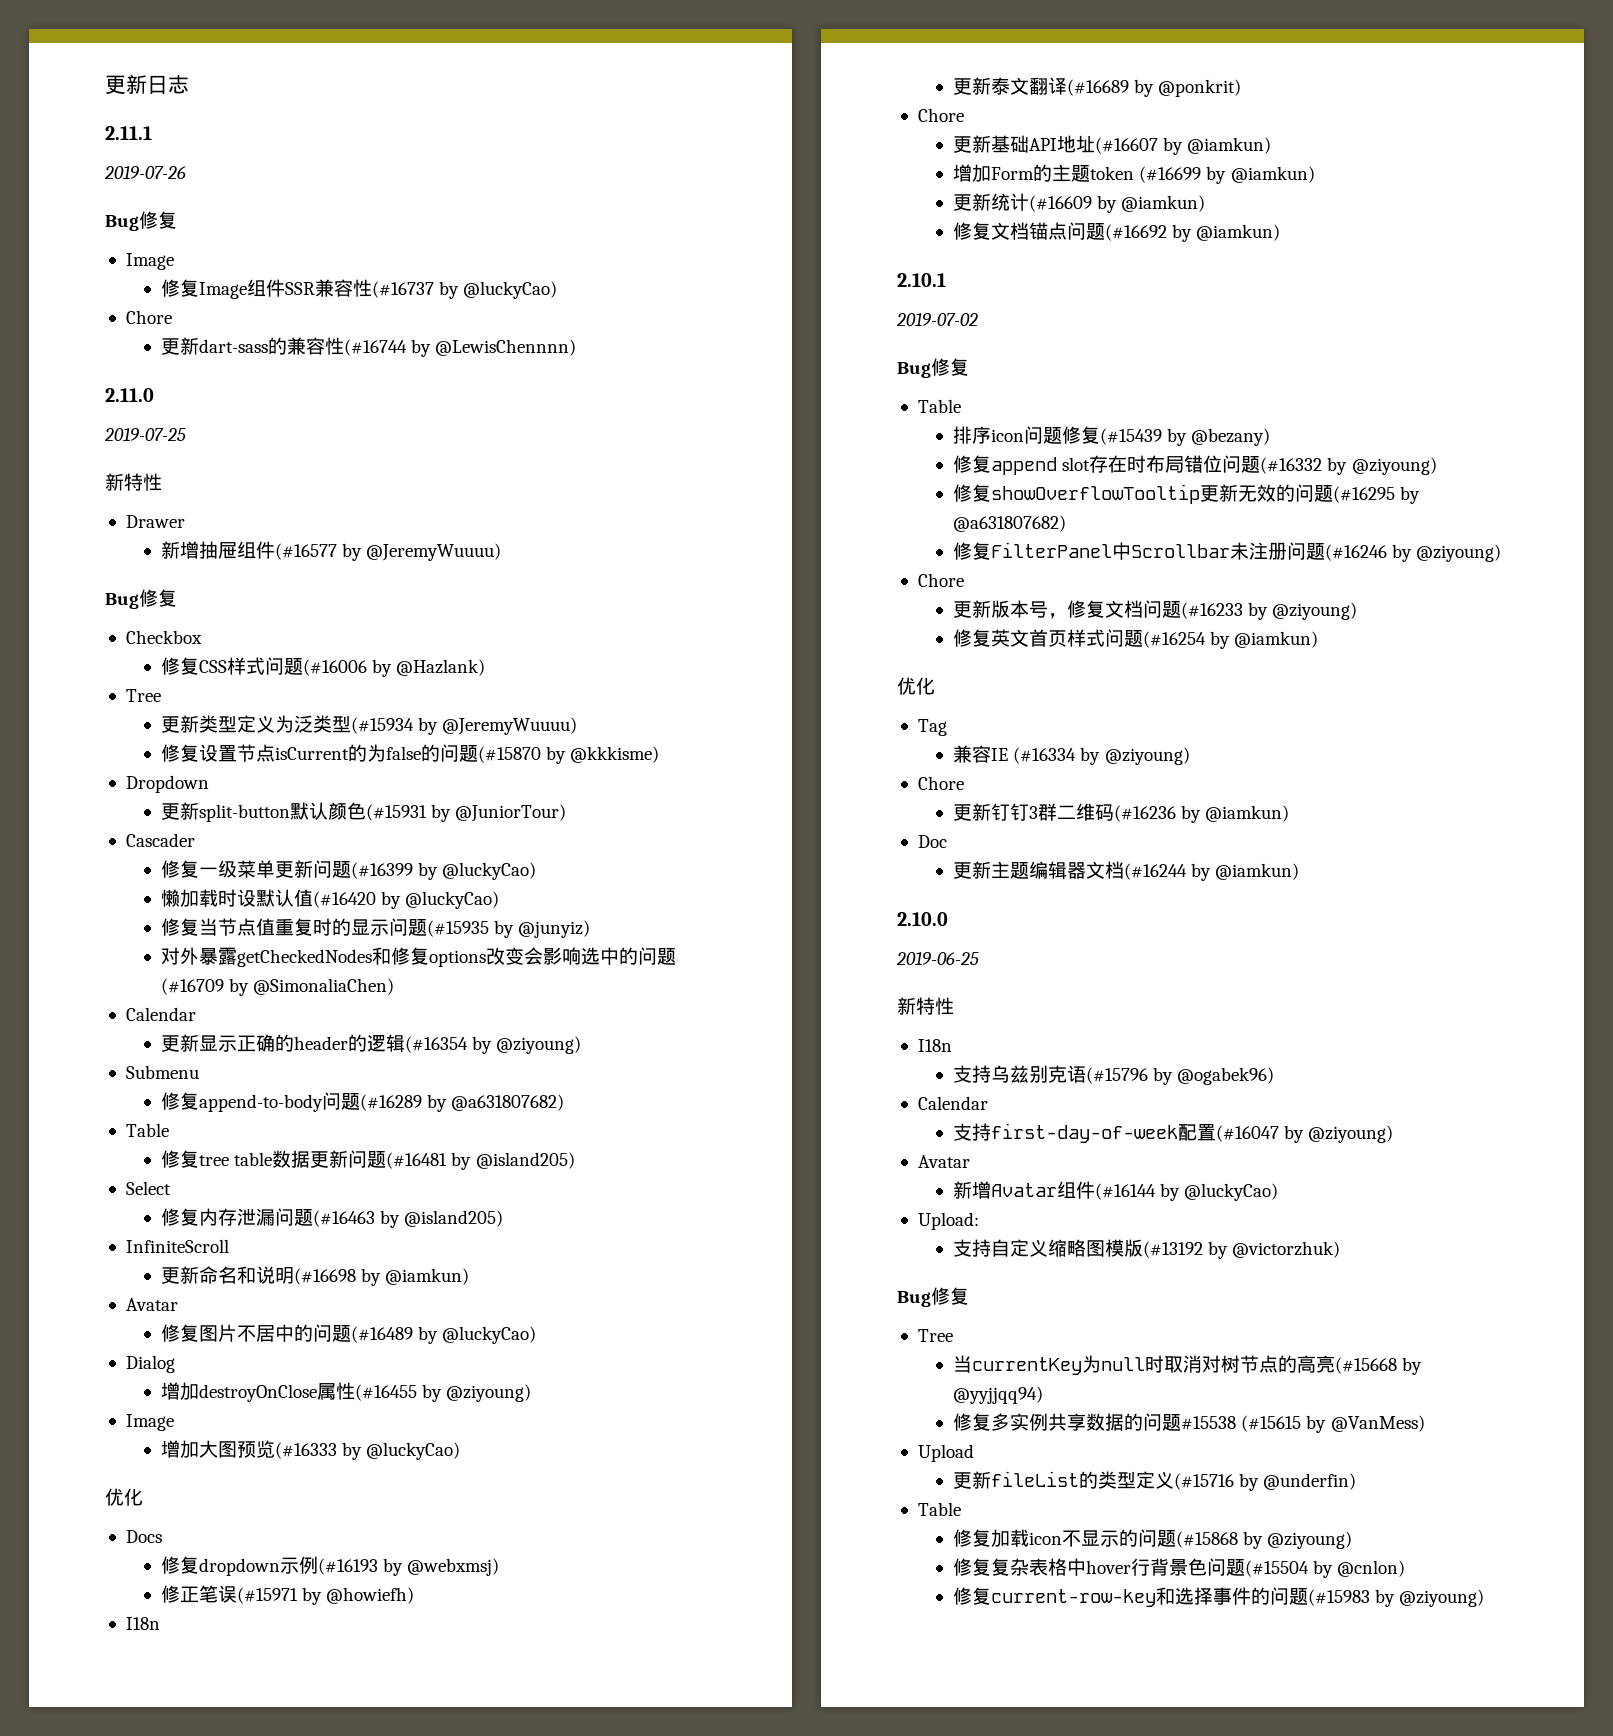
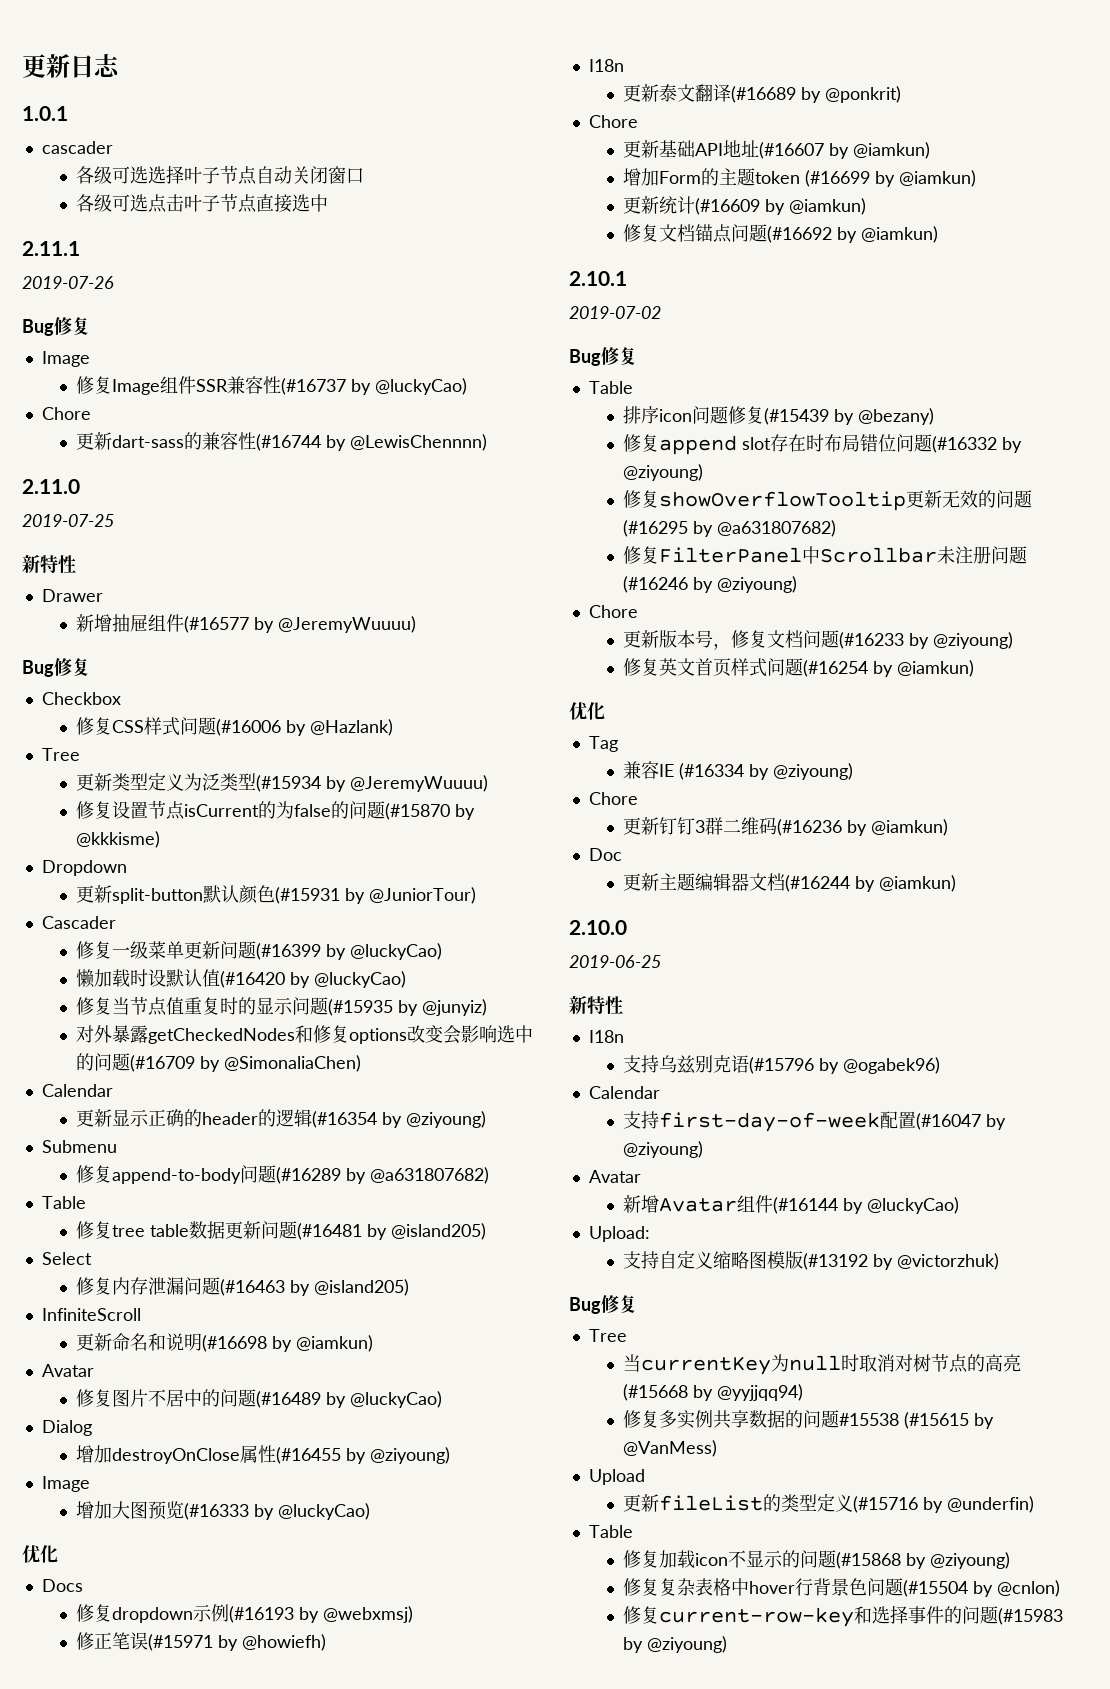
(189, 84) none -> [22,106,68,121] [41,141,113,154] [76,165,365,185] [76,194,329,213] // 1.0.1 // cascader // 各级可选选择叶子节点自动关闭窗口 // 各级可选点击叶子节点直接选中

